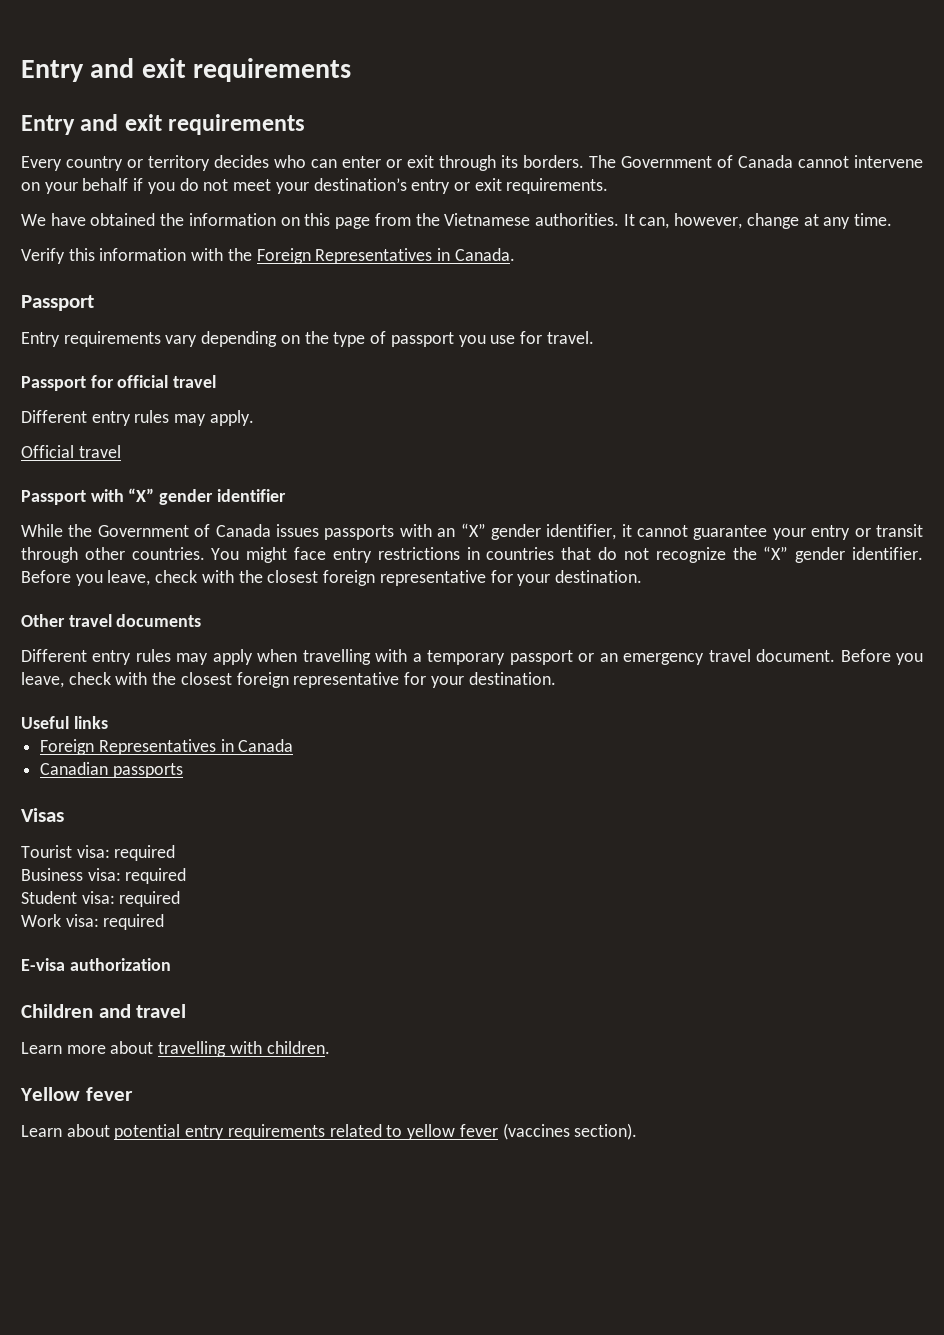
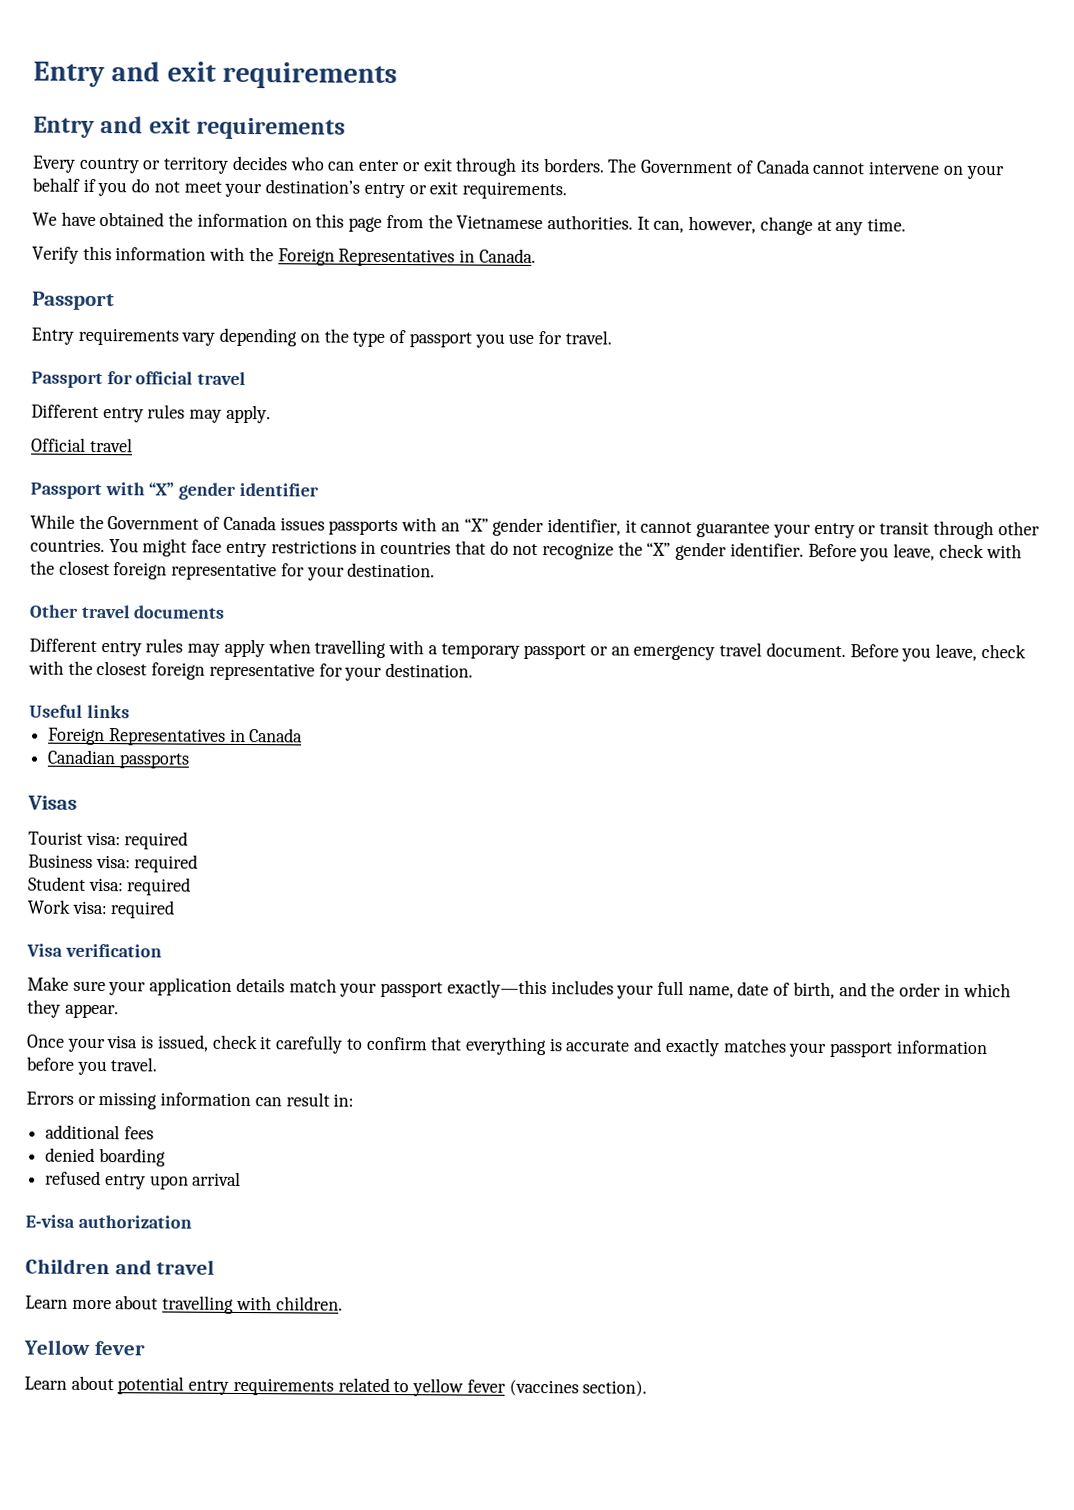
(165, 922) none -> [26,943,162,958] [27,976,1011,1000] [27,999,119,1019] [26,1034,988,1058] [26,1056,158,1076] [26,1091,355,1110] [45,1124,154,1140] [45,1147,166,1167] [45,1170,242,1190] // Visa verification // Make sure your application details match your passport exactly—this includes your full name, date of birth, and the order in which they appear. // Once your visa is issued, check it carefully to confirm that everything is accurate and exactly matches your passport information before you travel. // Errors or missing information can result in: // additional fees // denied boarding // refused entry upon arrival

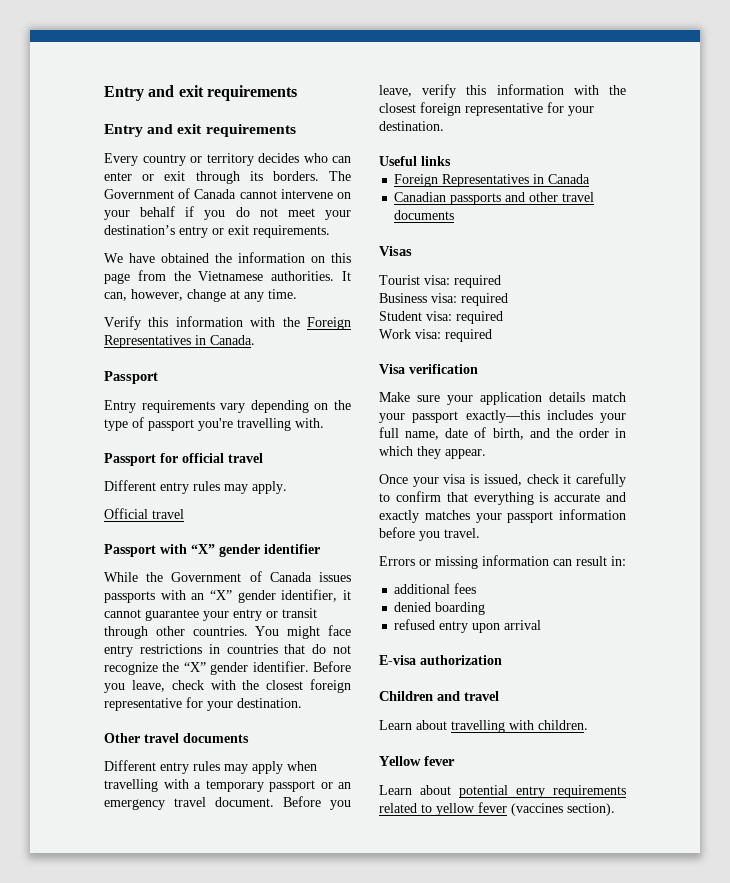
[474,330,612,348] you use for travel. -> [198,418,324,431] you're travelling with.
[980,644,1026,659] check -> [422,84,564,98] verify this information
(190, 761) none -> [505,192,595,202] [394,210,455,220] and other travel documents
[71,1299,112,1310] more -> (412, 725) none

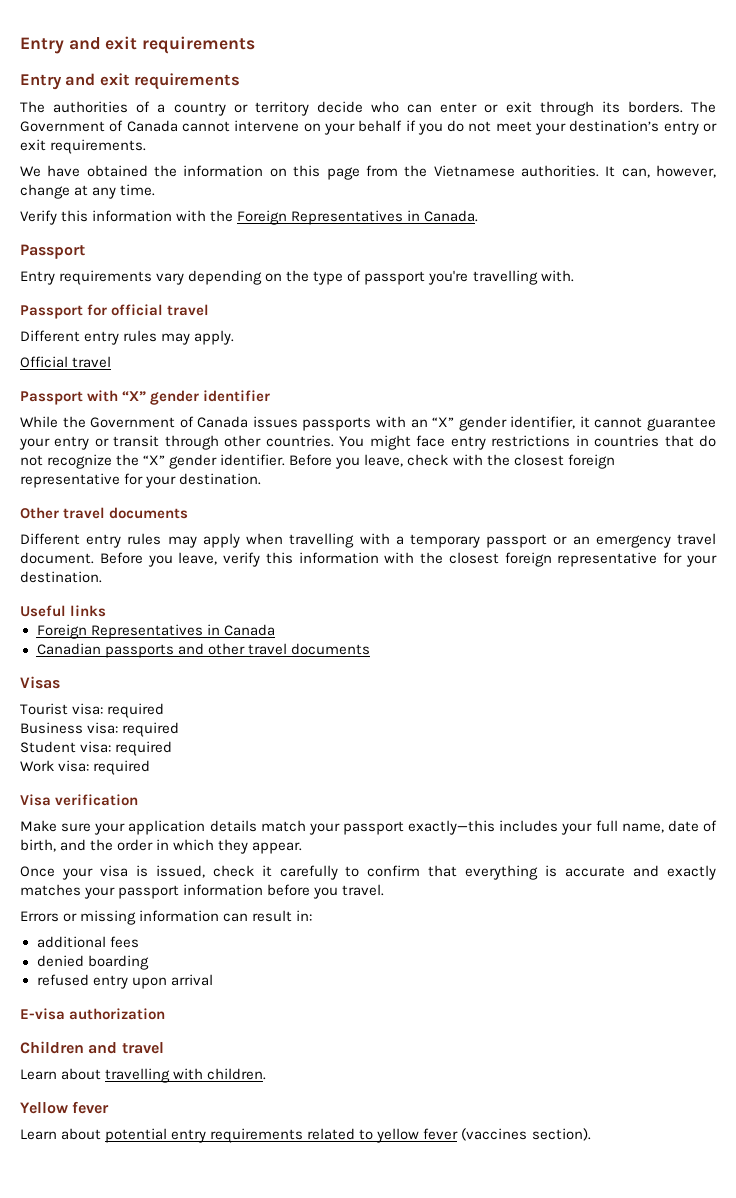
[104,153,138,166] Every -> [20,101,166,113] The authorities of a
[258,153,299,163] decides -> [316,101,363,113] decide

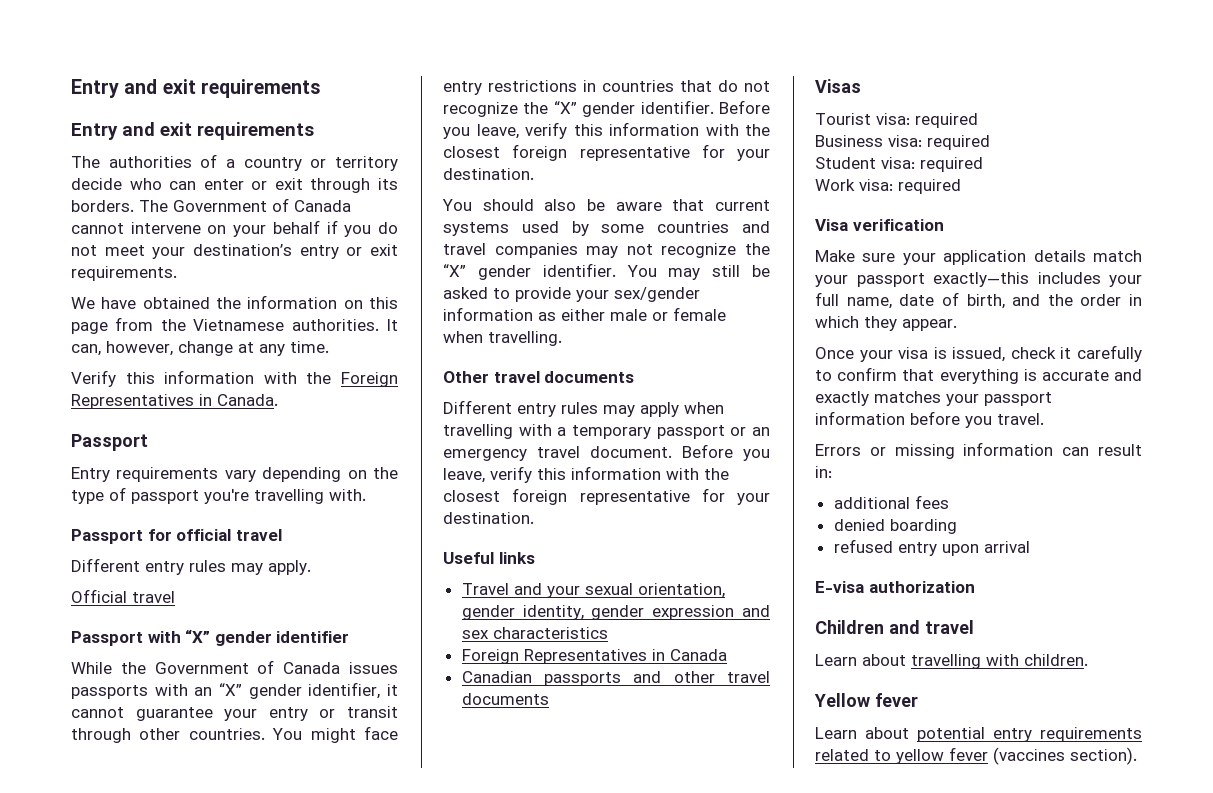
[407,454,615,469] [20,473,262,488] check with the closest foreign representative for your destination. -> [525,122,770,139] [443,144,770,161] [443,168,534,180] [442,199,770,211] [443,221,770,236] [443,243,770,258] [443,263,770,280] [443,287,700,302] [443,307,726,321] [443,331,562,346] verify this information with the closest foreign representative for your destination. // You should also be aware that current systems used by some countries and travel companies may not recognize the “X” gender identifier. You may still be asked to provide your sex/gender information as either male or female when travelling.
(107, 611) none -> [461,583,725,598] [461,605,770,620] [461,627,608,639] // Travel and your sexual orientation, gender identity, gender expression and sex characteristics

